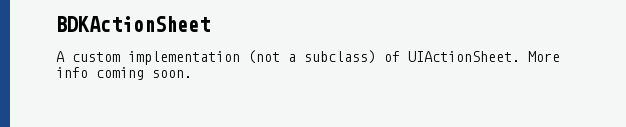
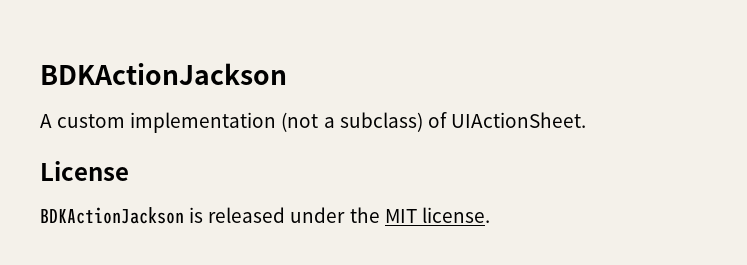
[56,16,210,32] BDKActionSheet -> [40,63,287,85] BDKActionJackson
[528,51,560,62] [56,67,192,80] More info coming soon. -> [40,161,129,181] [40,207,490,224] // License // BDKActionJackson is released under the MIT license.

